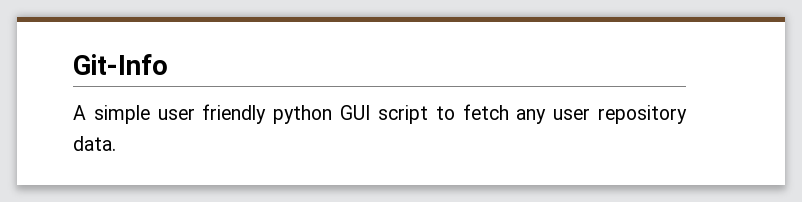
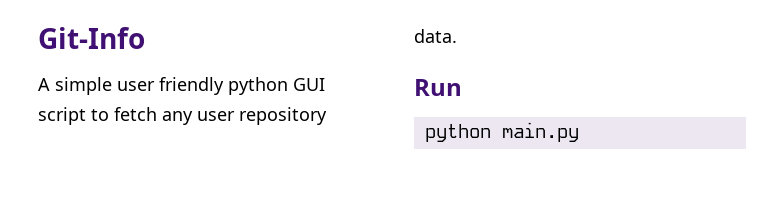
(116, 143) none -> [414,79,462,96] [424,122,579,142] // Run // python main.py

